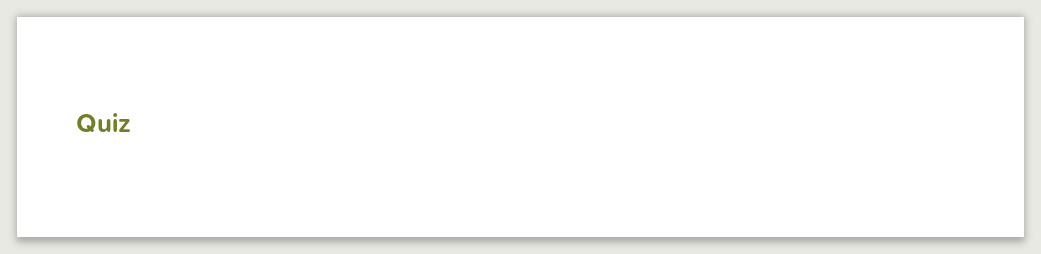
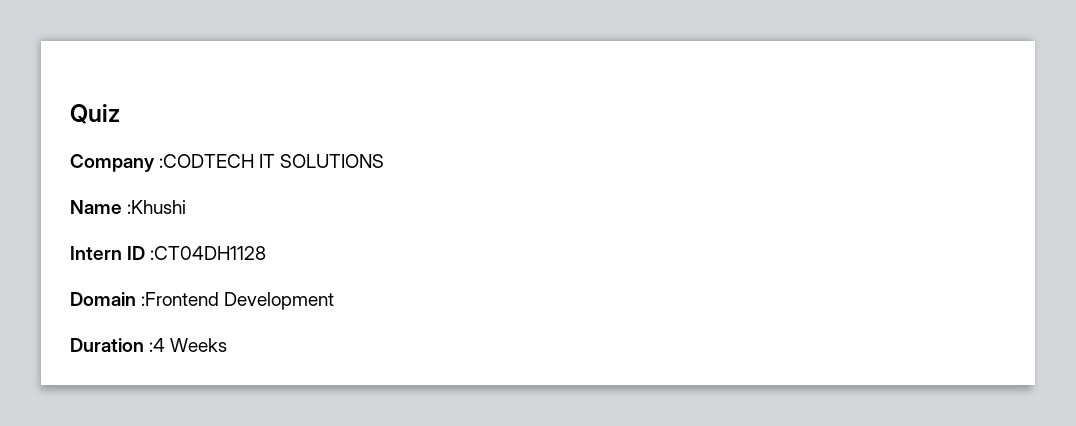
(131, 123) none -> [70,154,385,172] [70,200,187,214] [70,246,267,260] [70,292,335,310] [70,338,228,352] // Company :CODTECH IT SOLUTIONS // Name :Khushi // Intern ID :CT04DH1128 // Domain :Frontend Development // Duration :4 Weeks

